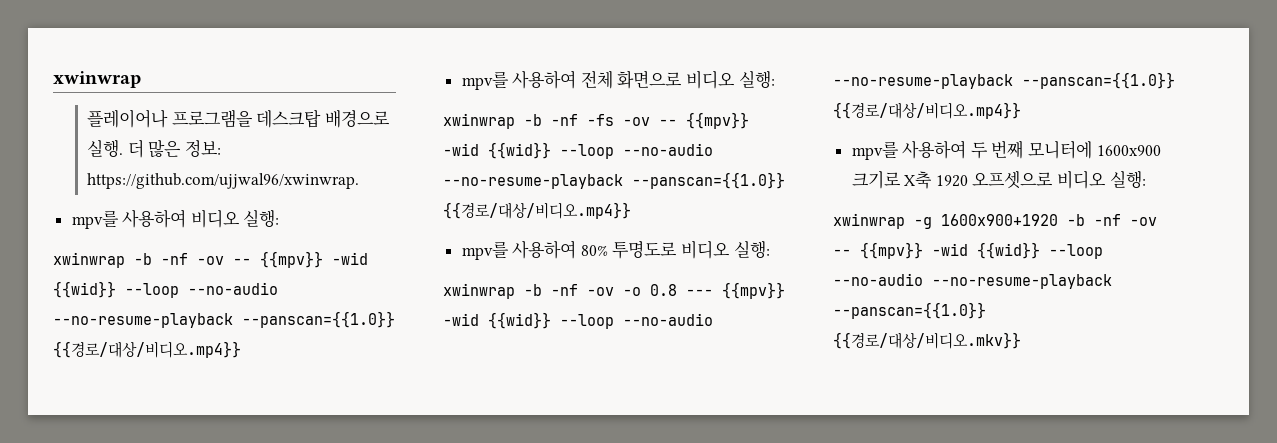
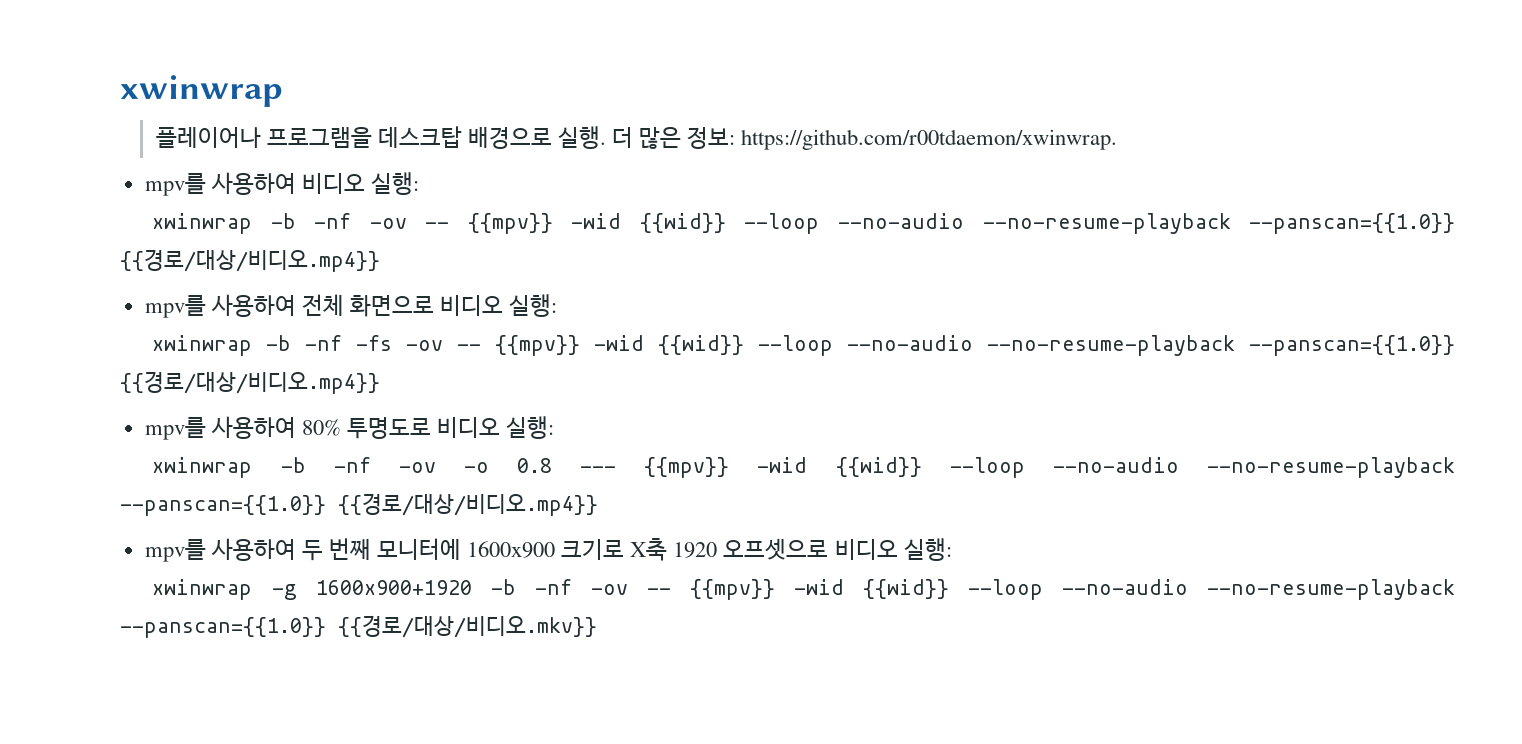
[86,173,359,189] https://github.com/ujjwal96/xwinwrap. -> [741,129,1118,150] https://github.com/r00tdaemon/xwinwrap.

